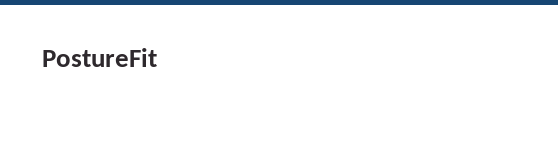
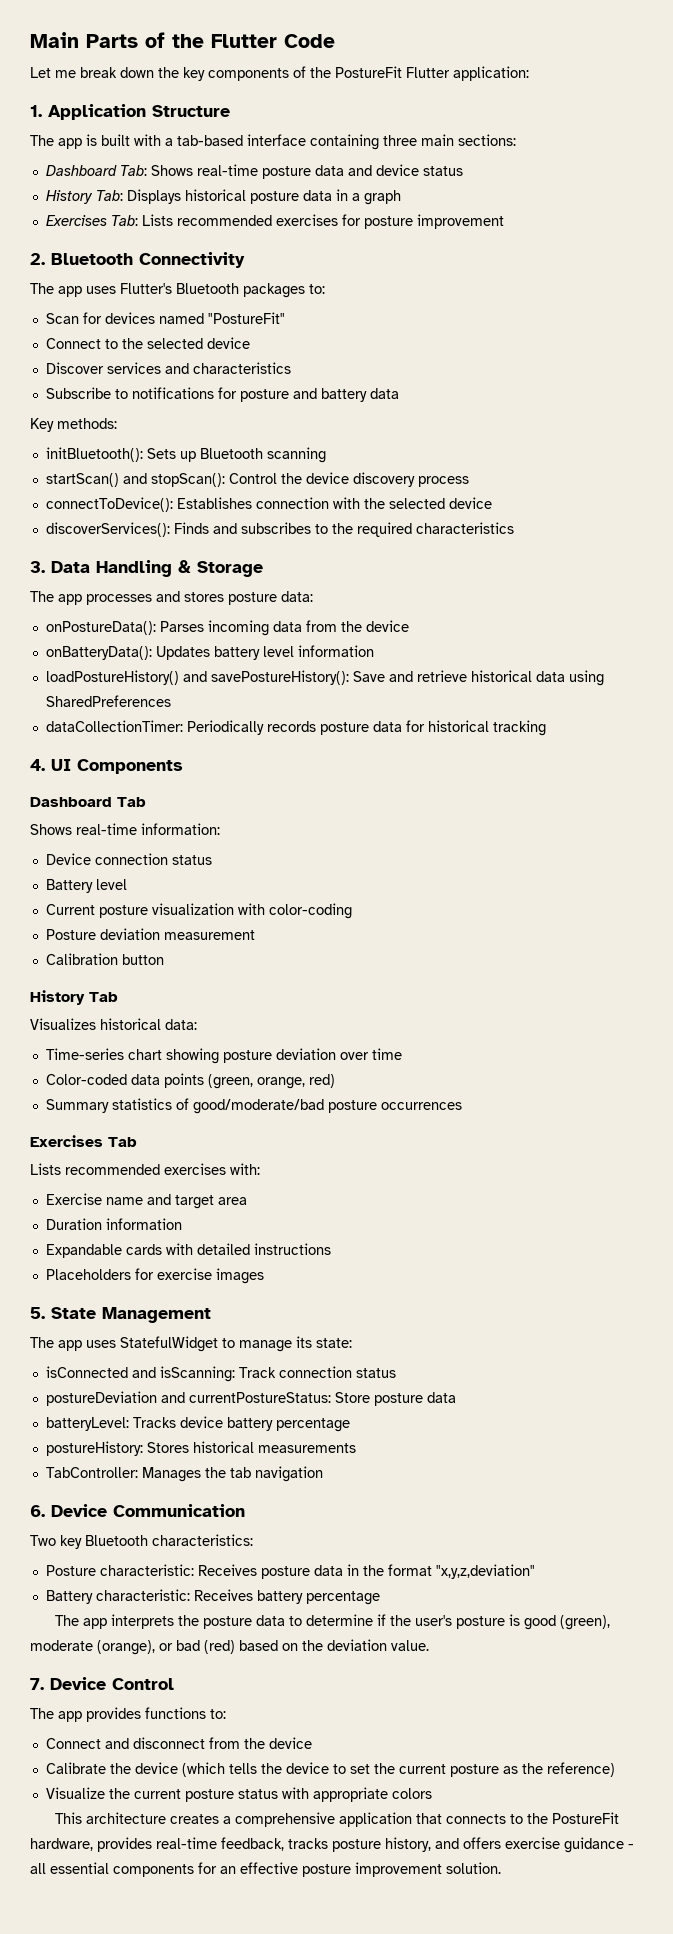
[42,48,157,67] PostureFit -> [30,32,335,48] [30,66,529,81] [30,104,230,120] [30,134,516,150] [45,164,463,179] [45,189,401,205] [45,214,504,229] [30,252,245,268] [30,283,325,298] [45,312,285,324] [45,337,250,349] [45,362,291,374] [45,387,399,402] [30,418,117,432] [45,447,326,463] [45,472,469,487] [45,497,492,512] [45,522,514,537] [30,560,263,577] [30,591,313,605] [45,620,409,636] [45,645,374,660] [45,670,604,686] [45,695,171,707] [45,720,546,736] [30,759,183,774] [30,797,146,807] [30,823,220,835] [45,853,212,865] [45,879,127,893] [45,903,352,919] [45,928,255,940] [45,953,164,965] [30,990,118,1005] [30,1018,197,1030] [45,1048,402,1064] [45,1073,335,1089] [45,1098,462,1114] [30,1135,137,1147] [30,1163,260,1175] [45,1193,247,1209] [45,1218,182,1230] [45,1243,331,1258] [45,1268,264,1284] [30,1307,211,1323] [30,1336,352,1352] [45,1366,396,1382] [45,1391,456,1406] [45,1416,350,1432] [45,1441,356,1456] [45,1466,323,1482] [30,1504,245,1517] [30,1534,253,1549] [45,1564,535,1579] [45,1589,380,1605] [55,1614,611,1630] [30,1639,429,1655] [30,1677,174,1690] [30,1707,226,1722] [45,1737,312,1749] [45,1762,615,1777] [45,1787,432,1802] [55,1812,620,1827] [30,1837,634,1853] [30,1862,501,1877] Main Parts of the Flutter Code // Let me break down the key components of the PostureFit Flutter application: // 1. Application Structure // The app is built with a tab-based interface containing three main sections: // Dashboard Tab: Shows real-time posture data and device status // History Tab: Displays historical posture data in a graph // Exercises Tab: Lists recommended exercises for posture improvement // 2. Bluetooth Connectivity // The app uses Flutter's Bluetooth packages to: // Scan for devices named "PostureFit" // Connect to the selected device // Discover services and characteristics // Subscribe to notifications for posture and battery data // Key methods: // initBluetooth(): Sets up Bluetooth scanning // startScan() and stopScan(): Control the device discovery process // connectToDevice(): Establishes connection with the selected device // discoverServices(): Finds and subscribes to the required characteristics // 3. Data Handling & Storage // The app processes and stores posture data: // onPostureData(): Parses incoming data from the device // onBatteryData(): Updates battery level information // loadPostureHistory() and savePostureHistory(): Save and retrieve historical data using SharedPreferences // dataCollectionTimer: Periodically records posture data for historical tracking // 4. UI Components // Dashboard Tab // Shows real-time information: // Device connection status // Battery level // Current posture visualization with color-coding // Posture deviation measurement // Calibration button // History Tab // Visualizes historical data: // Time-series chart showing posture deviation over time // Color-coded data points (green, orange, red) // Summary statistics of good/moderate/bad posture occurrences // Exercises Tab // Lists recommended exercises with: // Exercise name and target area // Duration information // Expandable cards with detailed instructions // Placeholders for exercise images // 5. State Management // The app uses StatefulWidget to manage its state: // isConnected and isScanning: Track connection status // postureDeviation and currentPostureStatus: Store posture data // batteryLevel: Tracks device battery percentage // postureHistory: Stores historical measurements // TabController: Manages the tab navigation // 6. Device Communication // Two key Bluetooth characteristics: // Posture characteristic: Receives posture data in the format "x,y,z,deviation" // Battery characteristic: Receives battery percentage // The app interprets the posture data to determine if the user's posture is good (green), moderate (orange), or bad (red) based on the deviation value. // 7. Device Control // The app provides functions to: // Connect and disconnect from the device // Calibrate the device (which tells the device to set the current posture as the reference) // Visualize the current posture status with appropriate colors // This architecture creates a comprehensive application that connects to the PostureFit hardware, provides real-time feedback, tracks posture history, and offers exercise guidance - all essential components for an effective posture improvement solution.

